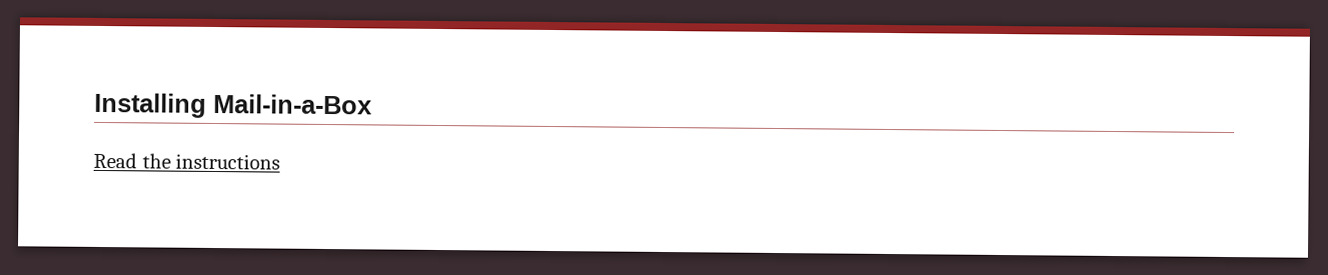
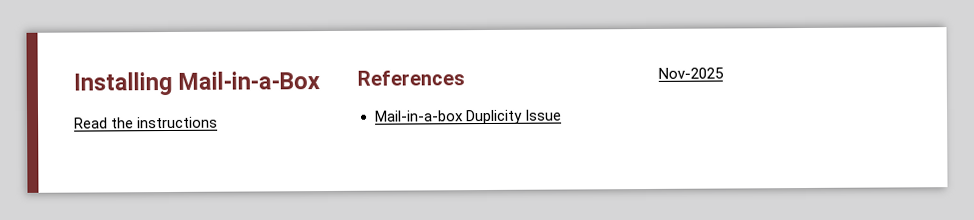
(281, 161) none -> [357,70,465,86] [374,109,562,125] [657,67,724,79] // References // Mail-in-a-box Duplicity Issue Nov-2025

